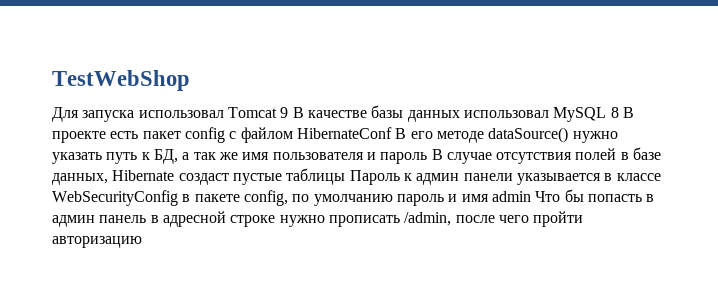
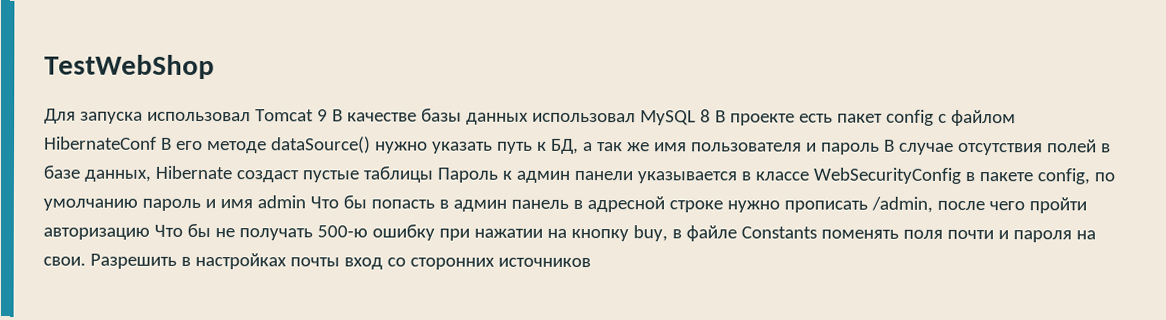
(142, 242) none -> [153,223,1096,243] [43,252,591,270] Что бы не получать 500-ю ошибку при нажатии на кнопку buy, в файле Constants поменять поля почти и пароля на свои. Разрешить в настройках почты вход со сторонних источников

